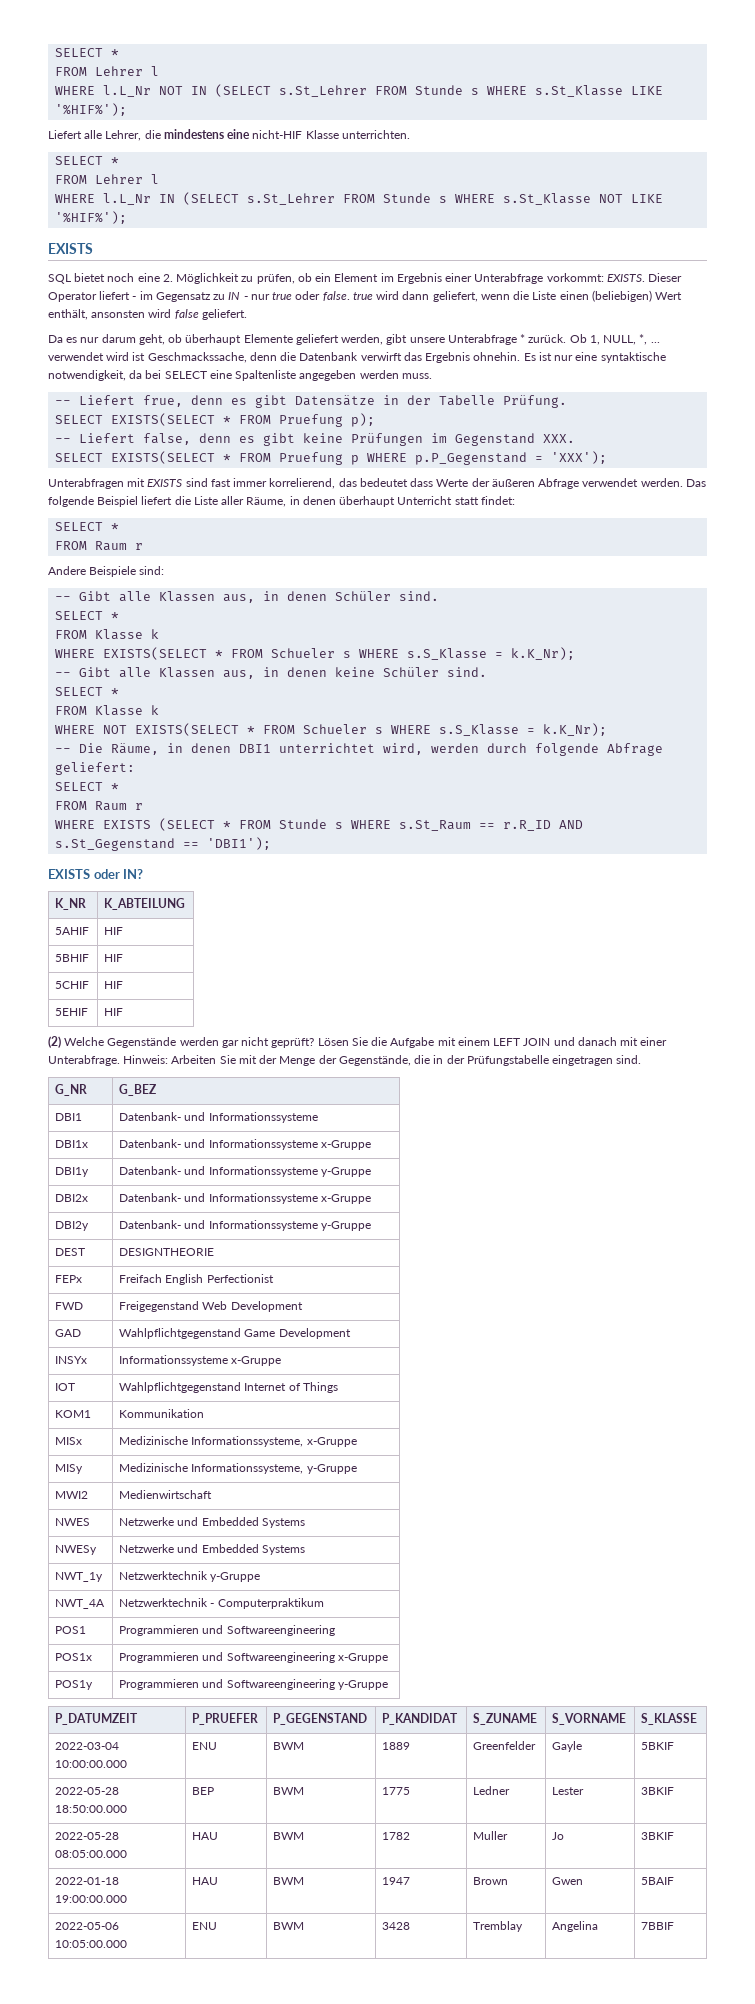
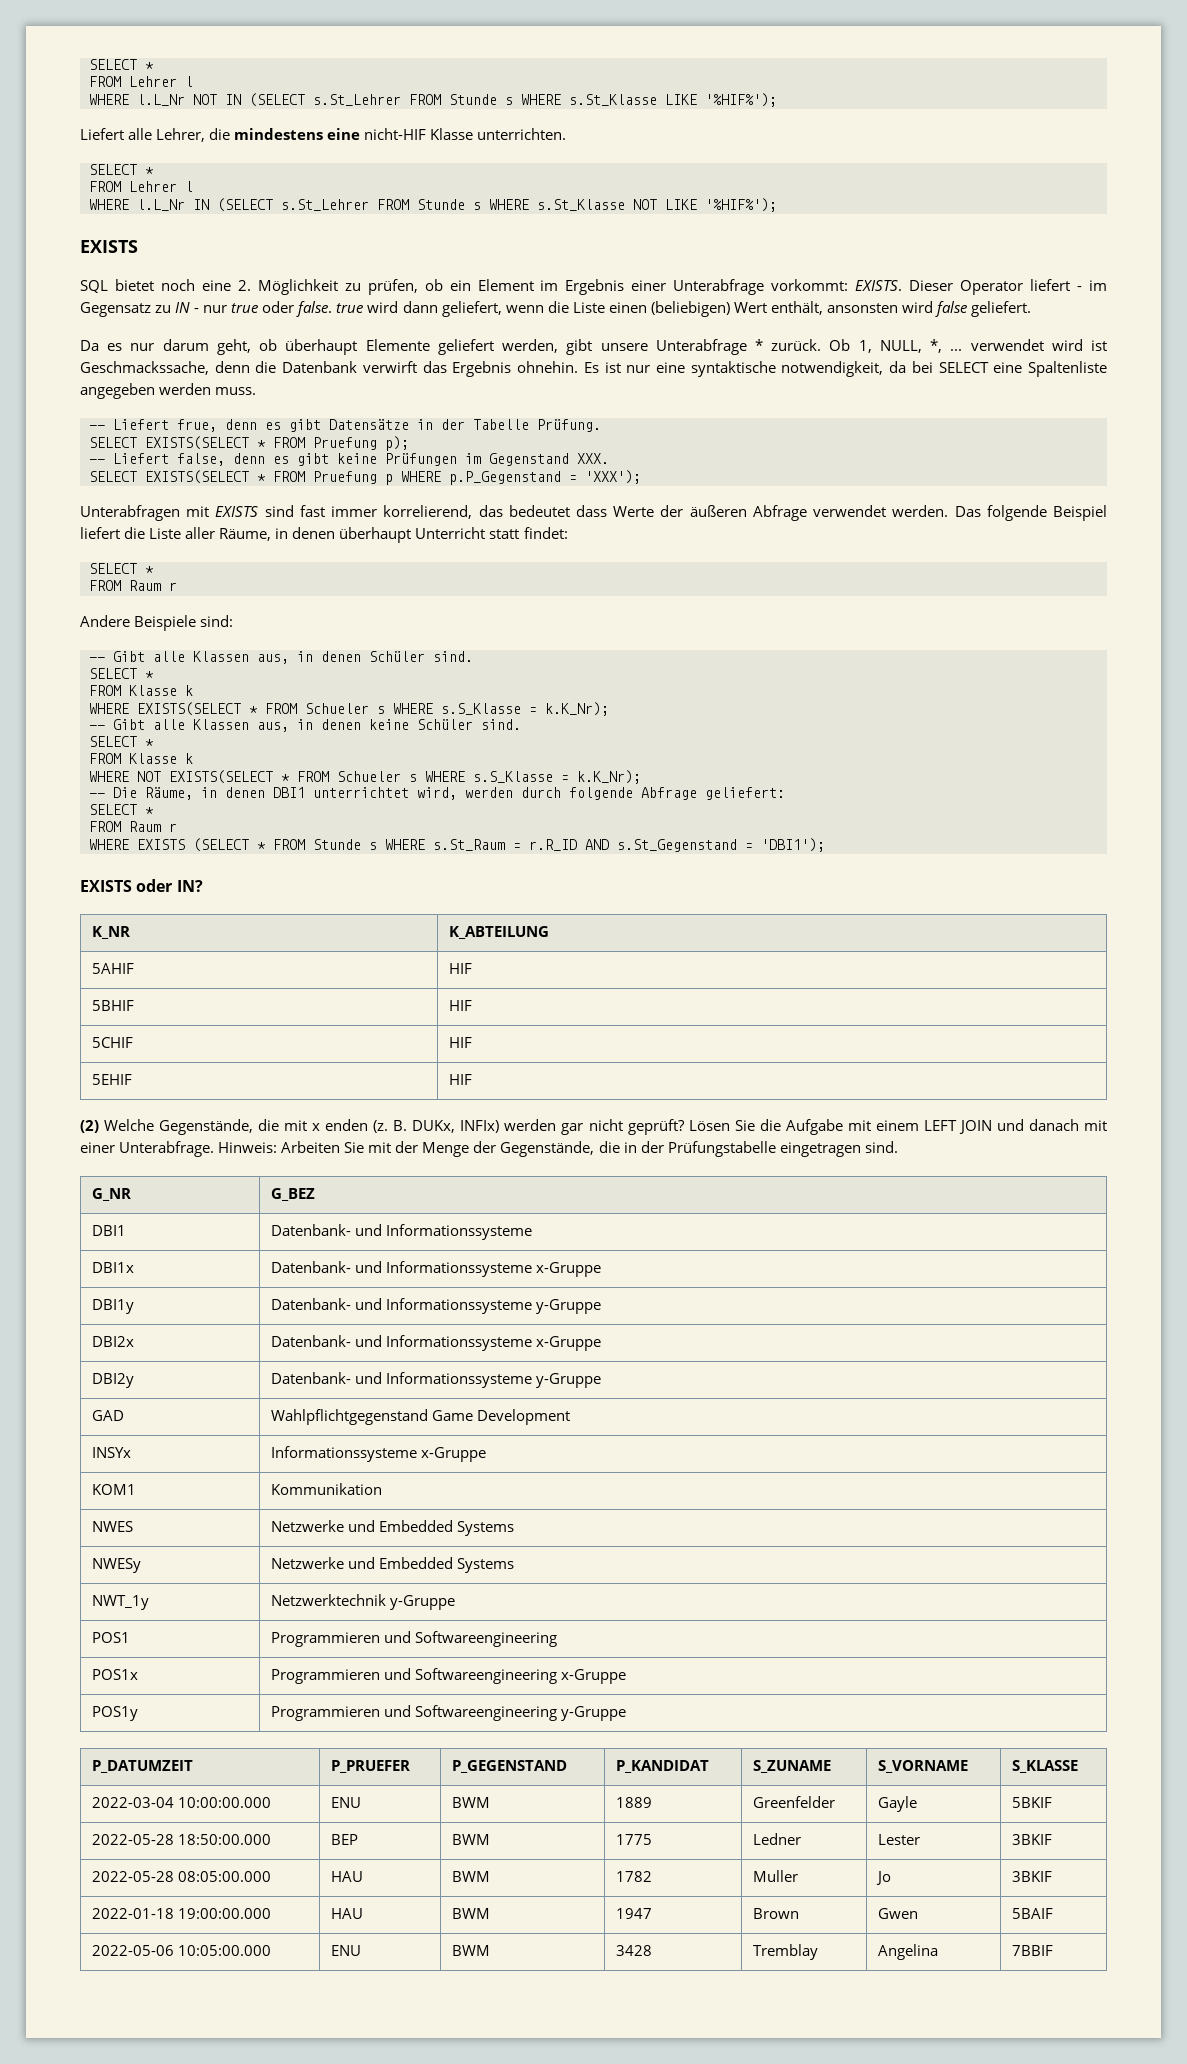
[479,823,496,829] == -> [513,843,521,850] =
[183,842,200,848] == -> [745,843,753,850] =
[107,1037,177,1048] Gegenstände -> [159,1119,500,1135] Gegenstände, die mit x enden (z. B. DUKx, INFIx)
[55,1248,86,1256] [119,1248,215,1256] [55,1275,83,1283] [119,1274,274,1285] [55,1302,84,1310] [119,1301,303,1312] // DEST | DESIGNTHEORIE // FEPx | Freifach English Perfectionist // FWD | Freigegenstand Web Development -> (601, 1380) none
[55,1383,76,1391] [119,1382,338,1393] [55,1410,92,1418] [119,1409,205,1418] [55,1437,83,1445] [119,1436,357,1447] [55,1464,84,1474] [119,1463,357,1474] [55,1491,89,1499] [119,1490,213,1499] IOT | Wahlpflichtgegenstand Internet of Things // KOM1 | Kommunikation // MISx | Medizinische Informationssysteme, x-Gruppe // MISy | Medizinische Informationssysteme, y-Gruppe // MWI2 | Medienwirtschaft -> [91,1484,136,1495] [270,1483,382,1495] KOM1 | Kommunikation
[55,1599,106,1609] [119,1598,324,1609] // NWT_4A | Netzwerktechnik - Computerpraktikum -> (455, 1602) none

